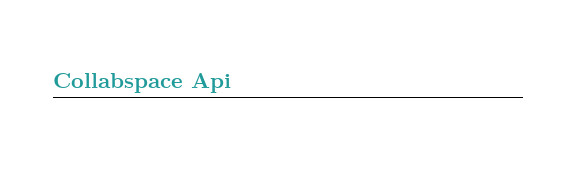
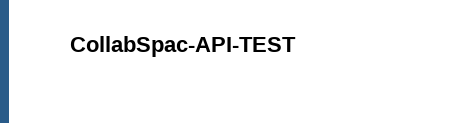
[53,73,231,93] Collabspace Api -> [70,36,296,57] CollabSpac-API-TEST

